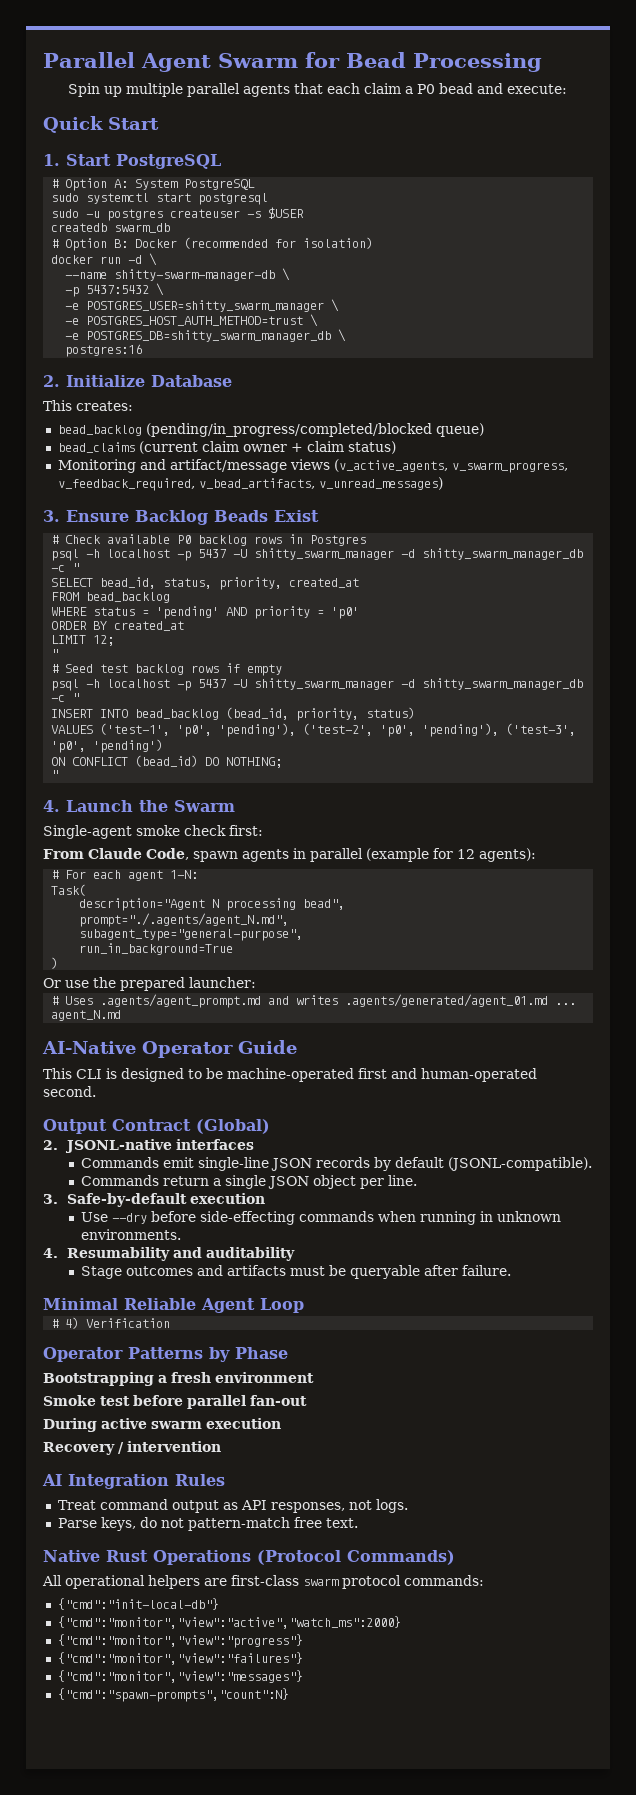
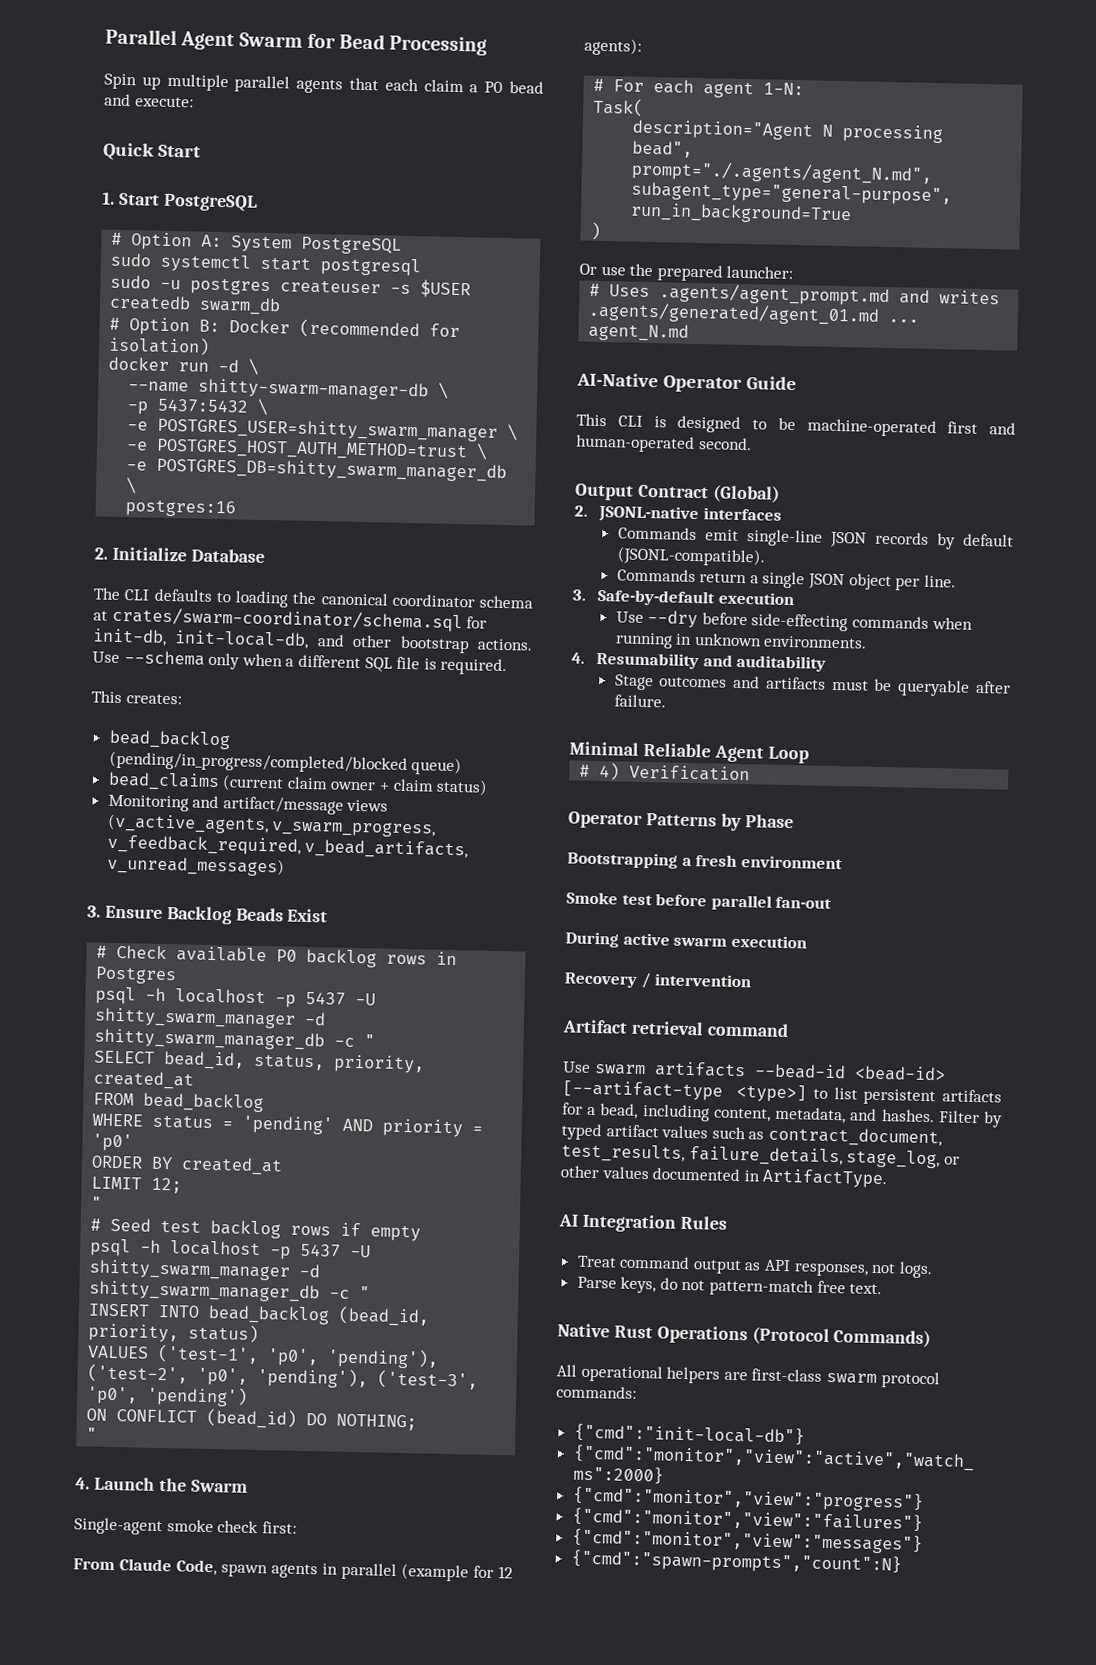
(232, 381) none -> [93,587,533,609] [93,606,488,633] [92,628,533,654] [92,650,508,676] // The CLI defaults to loading the canonical coordinator schema at crates/swarm-coordinator/schema.sql for init-db, init-local-db, and other bootstrap actions. Use --schema only when a different SQL file is required.
(221, 1446) none -> [562,1019,789,1038] [562,1061,946,1082] [562,1080,1002,1106] [562,1102,1003,1128] [561,1123,942,1148] [561,1143,960,1169] [560,1165,888,1189] // Artifact retrieval command // Use swarm artifacts --bead-id <bead-id> [--artifact-type <type>] to list persistent artifacts for a bead, including content, metadata, and hashes. Filter by typed artifact values such as contract_document, test_results, failure_details, stage_log, or other values documented in ArtifactType.

